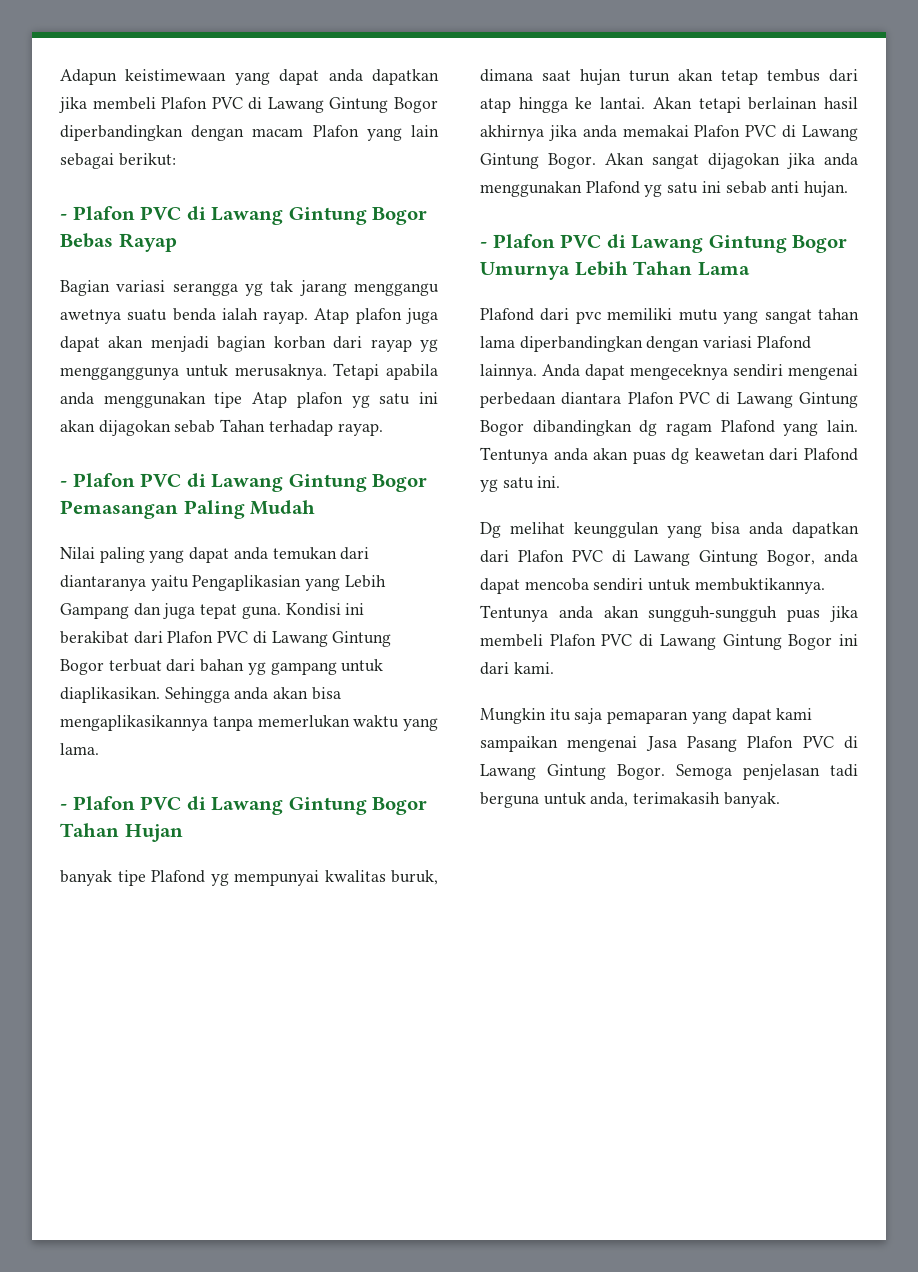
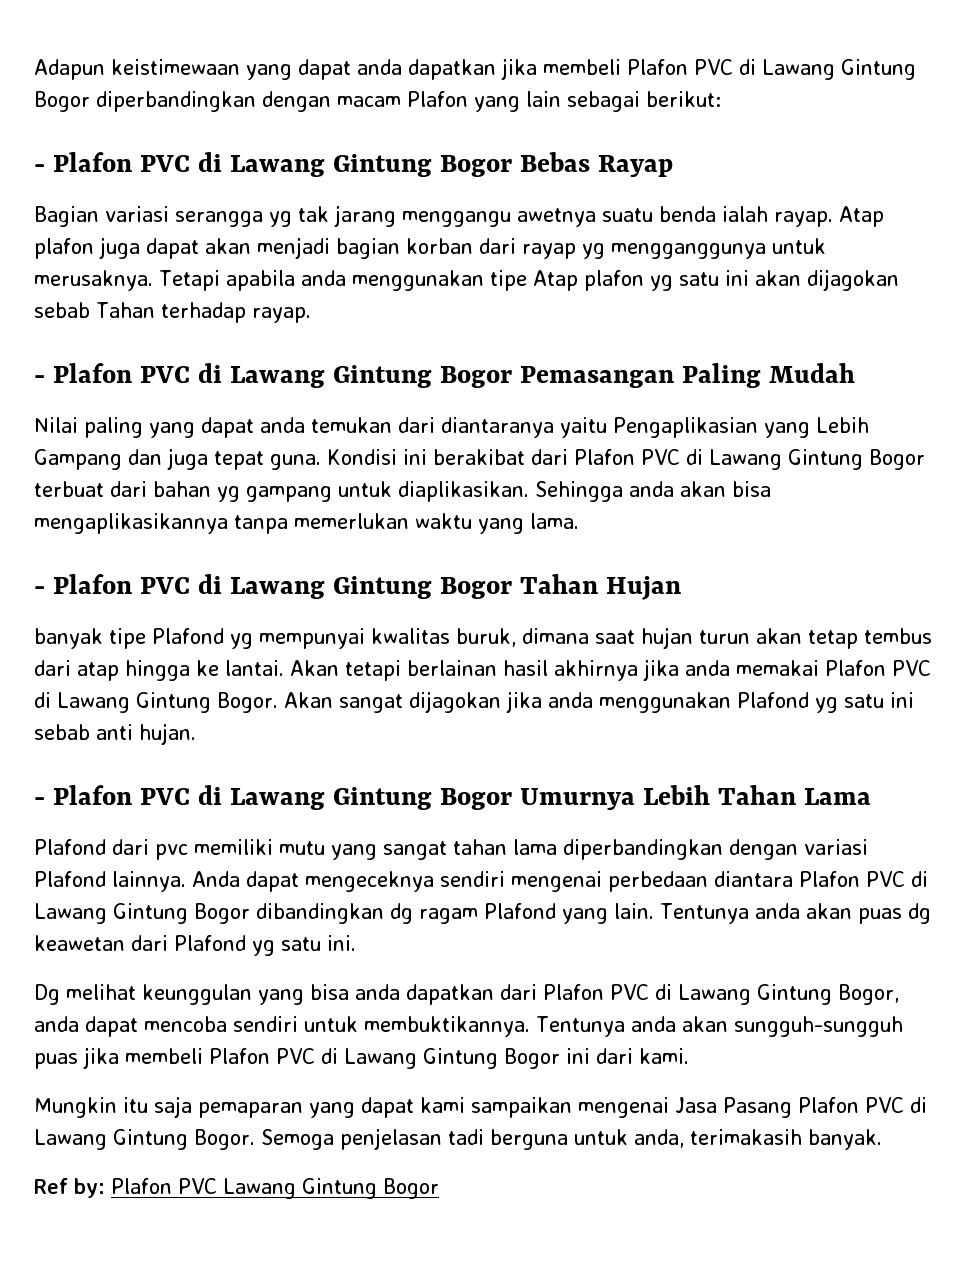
(780, 800) none -> [34,1178,439,1199] // Ref by: Plafon PVC Lawang Gintung Bogor

